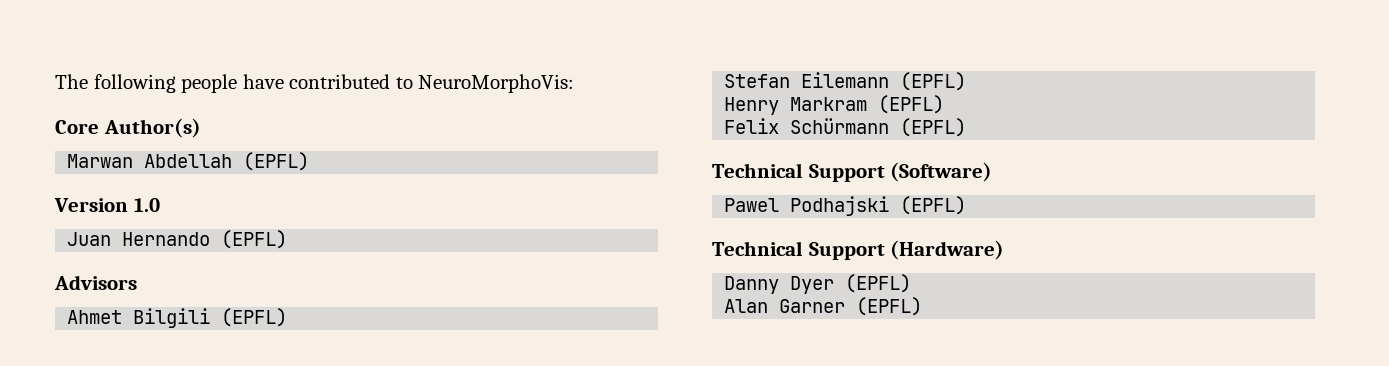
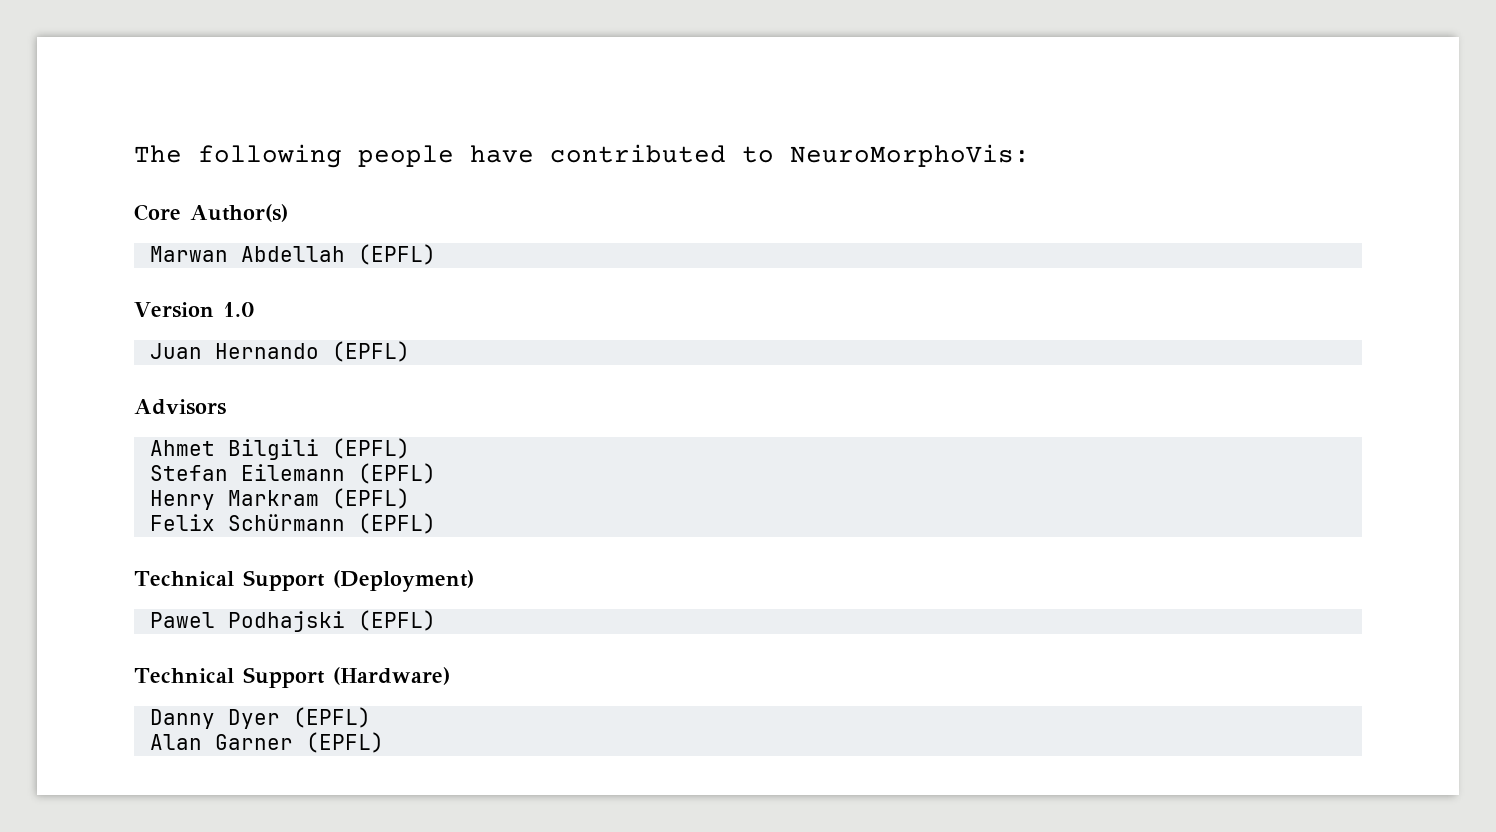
[890,162,993,182] (Software) -> [332,570,474,592] (Deployment)

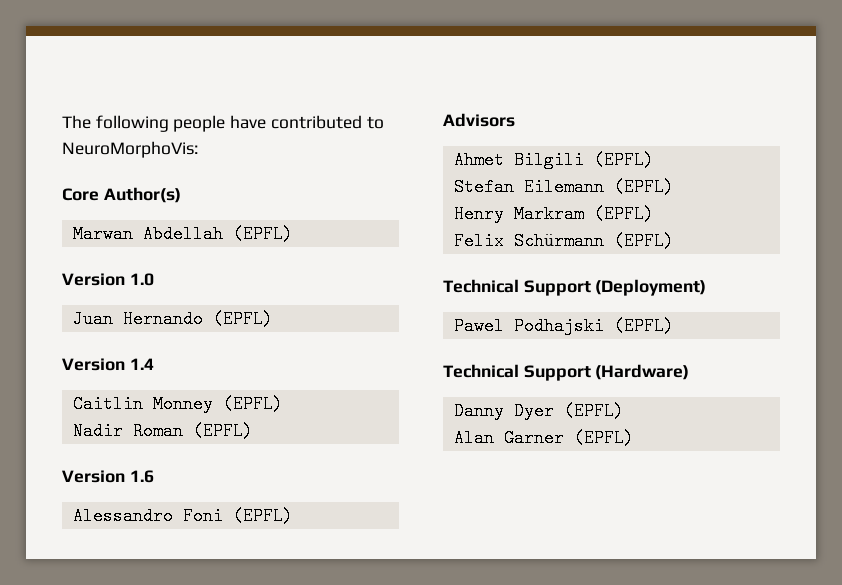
(410, 351) none -> [62,358,154,371] [72,395,283,413] [72,422,253,440] [62,470,154,483] [72,507,293,525] // Version 1.4 // Caitlin Monney (EPFL) // Nadir Roman (EPFL) // Version 1.6 // Alessandro Foni (EPFL)

